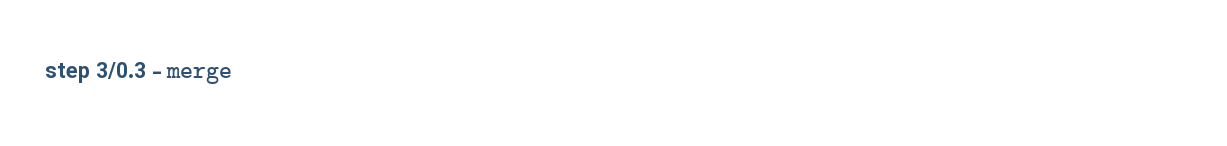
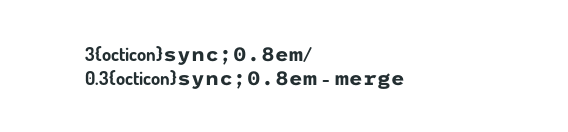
[45,62,146,83] step 3/0.3 -> [85,46,312,65] [85,70,317,89] 3{octicon}sync;0.8em/ 0.3{octicon}sync;0.8em

